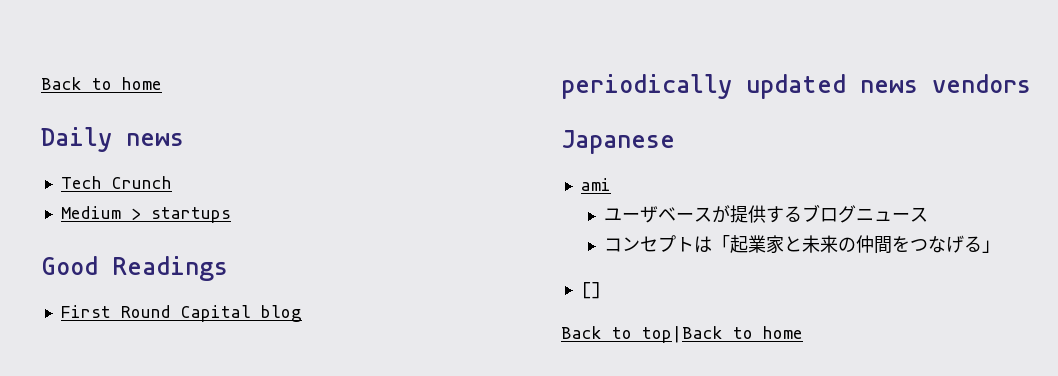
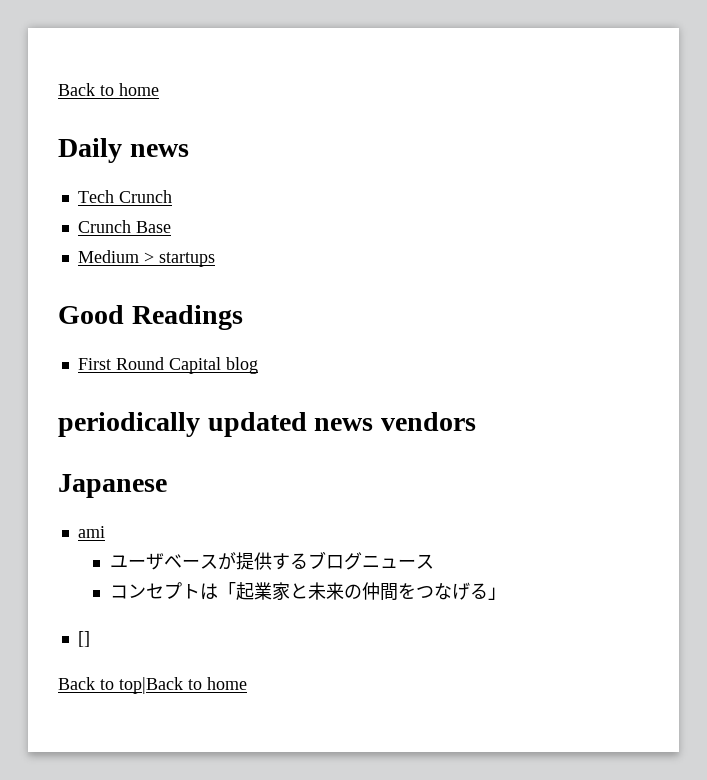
(172, 182) none -> [77,220,171,233] // Crunch Base

